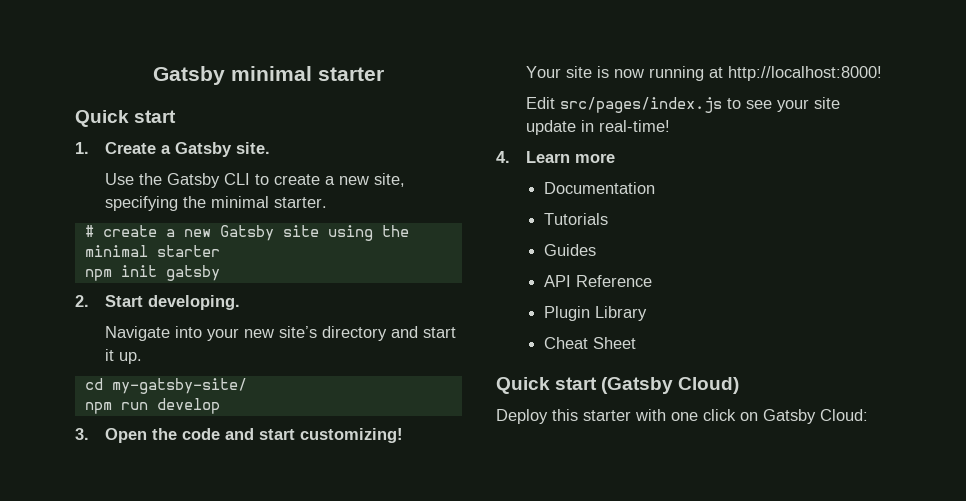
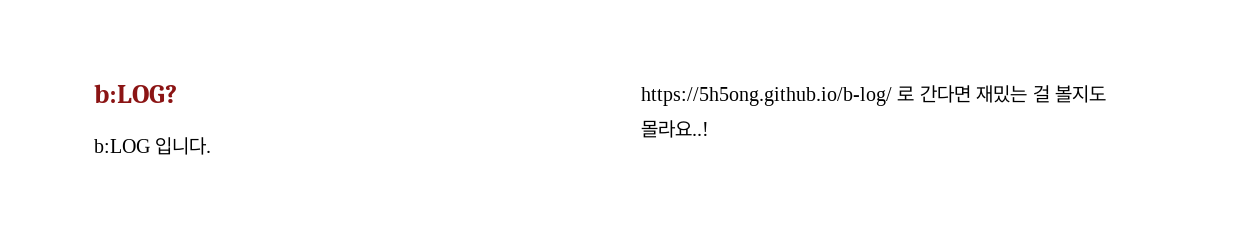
[153,66,384,85] [75,110,177,127] [75,142,270,157] [104,173,405,188] [104,196,327,211] [84,225,409,241] [84,245,220,257] [84,265,220,281] [75,295,240,310] [104,326,456,341] [104,349,142,364] [84,378,247,394] [84,398,220,414] [75,428,403,443] [525,66,882,81] [525,97,840,113] [525,120,670,135] [496,151,615,163] [544,182,656,194] [544,213,609,225] [544,244,597,256] [544,275,653,287] [544,306,648,321] [544,337,637,349] [496,377,740,394] [496,409,868,424] Gatsby minimal starter // Quick start // 1. Create a Gatsby site. // Use the Gatsby CLI to create a new site, specifying the minimal starter. // # create a new Gatsby site using the minimal starter // npm init gatsby // 2. Start developing. // Navigate into your new site’s directory and start it up. // cd my-gatsby-site/ // npm run develop // 3. Open the code and start customizing! // Your site is now running at http://localhost:8000! // Edit src/pages/index.js to see your site update in real-time! // 4. Learn more // Documentation // Tutorials // Guides // API Reference // Plugin Library // Cheat Sheet // Quick start (Gatsby Cloud) // Deploy this starter with one click on Gatsby Cloud: -> [94,84,177,103] [94,137,212,155] [641,85,1106,106] [641,120,709,138] b:LOG? // b:LOG 입니다. // https://5h5ong.github.io/b-log/ 로 간다면 재밌는 걸 볼지도 몰라요..!

